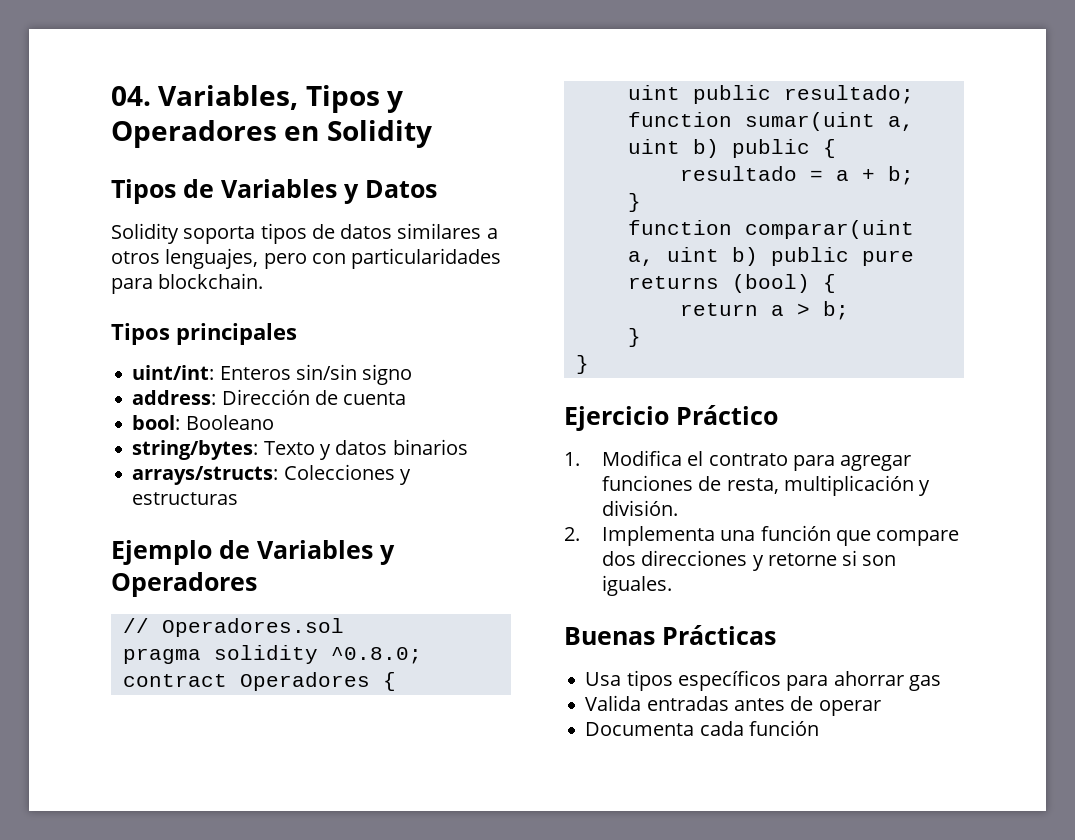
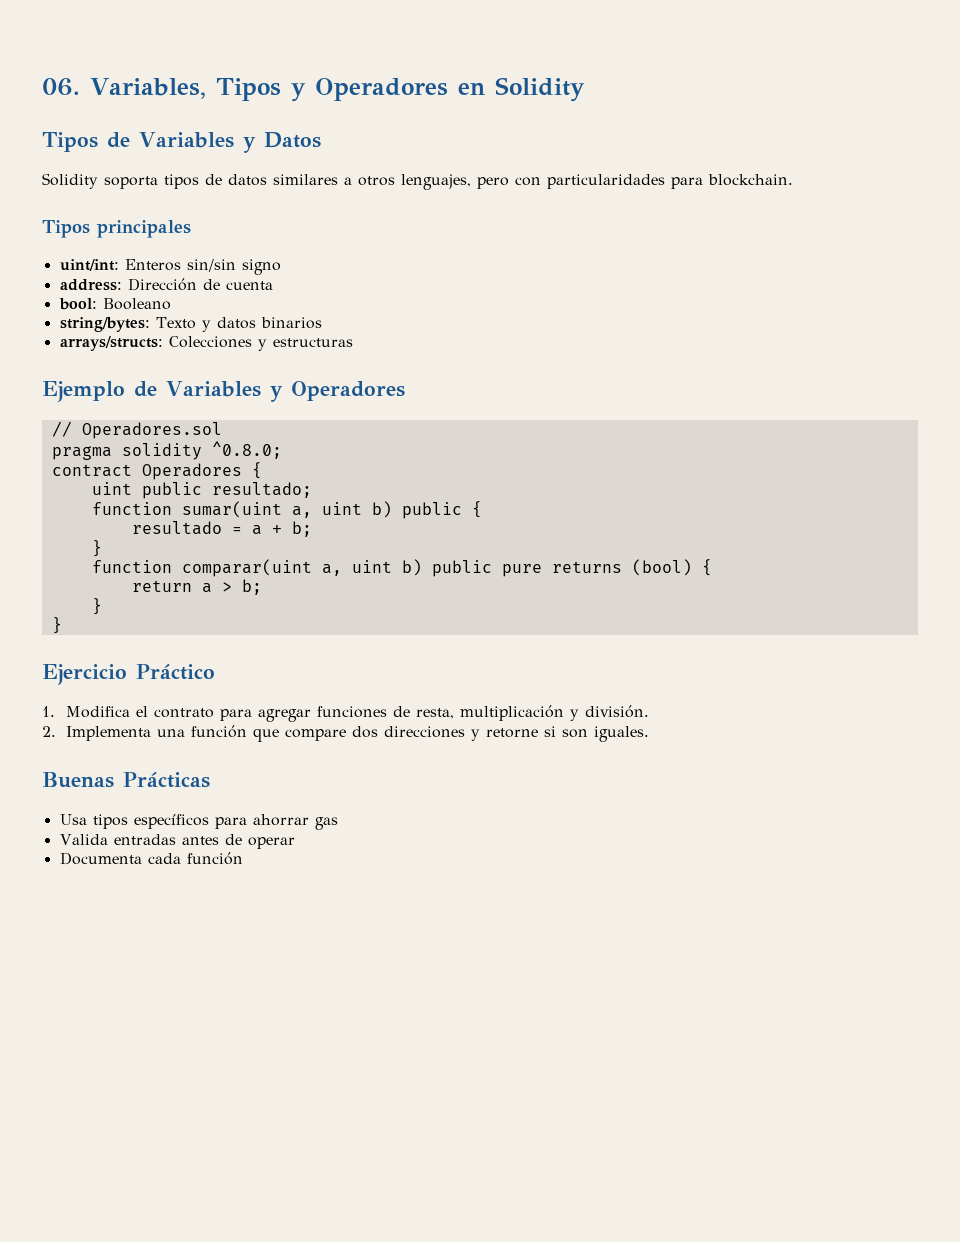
[111,86,151,106] 04. -> [42,78,80,96] 06.

